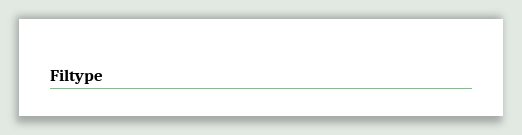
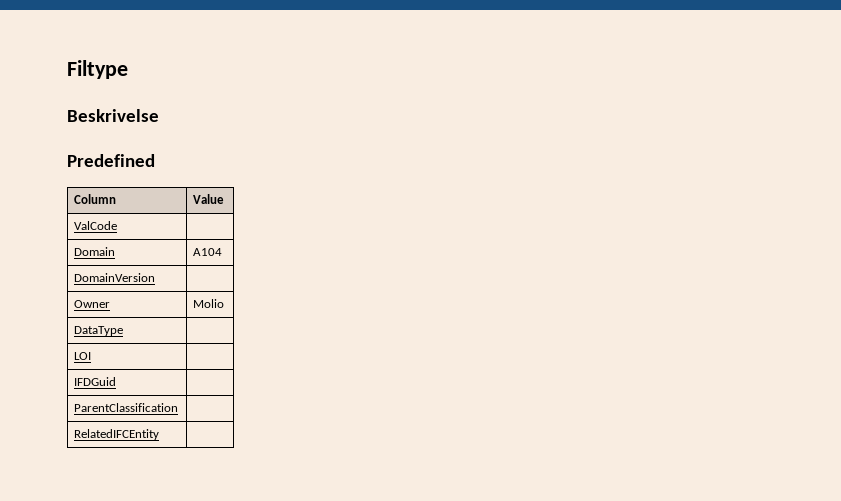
(103, 76) none -> [67,109,159,122] [67,154,155,167] [74,194,117,204] [193,194,225,204] [74,221,118,230] [74,247,116,256] [193,248,223,256] [74,273,156,282] [74,300,111,308] [193,299,225,308] [74,326,124,336] [74,352,92,360] [74,377,117,386] [74,403,179,412] [74,429,160,440] // Beskrivelse // Predefined // Column | Value // ValCode | // Domain | A104 // DomainVersion | // Owner | Molio // DataType | // LOI | // IFDGuid | // ParentClassification | // RelatedIFCEntity |

